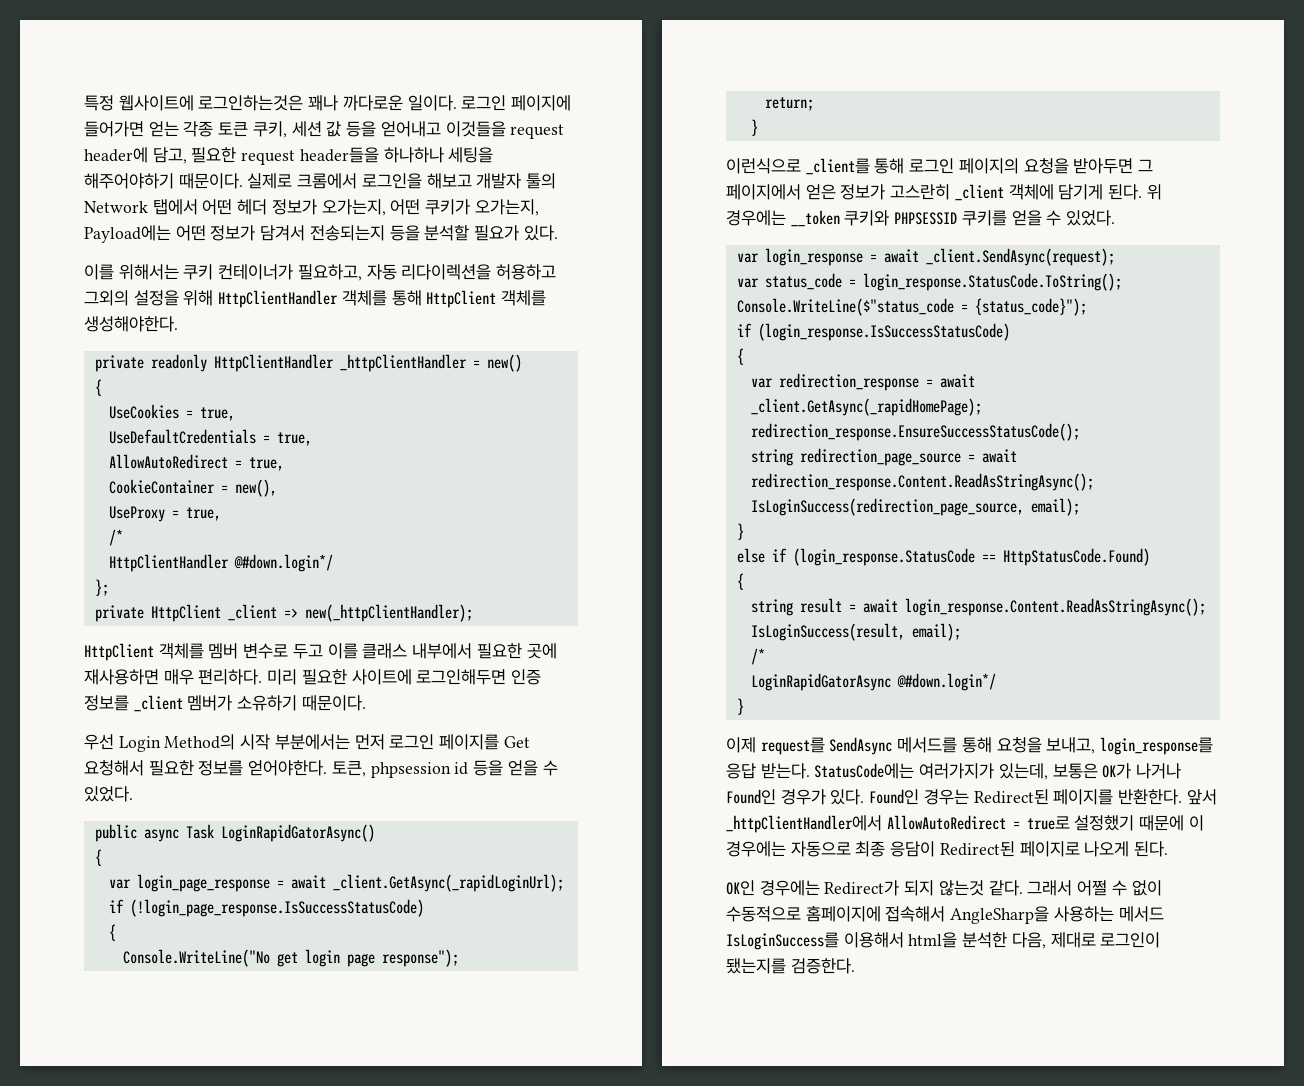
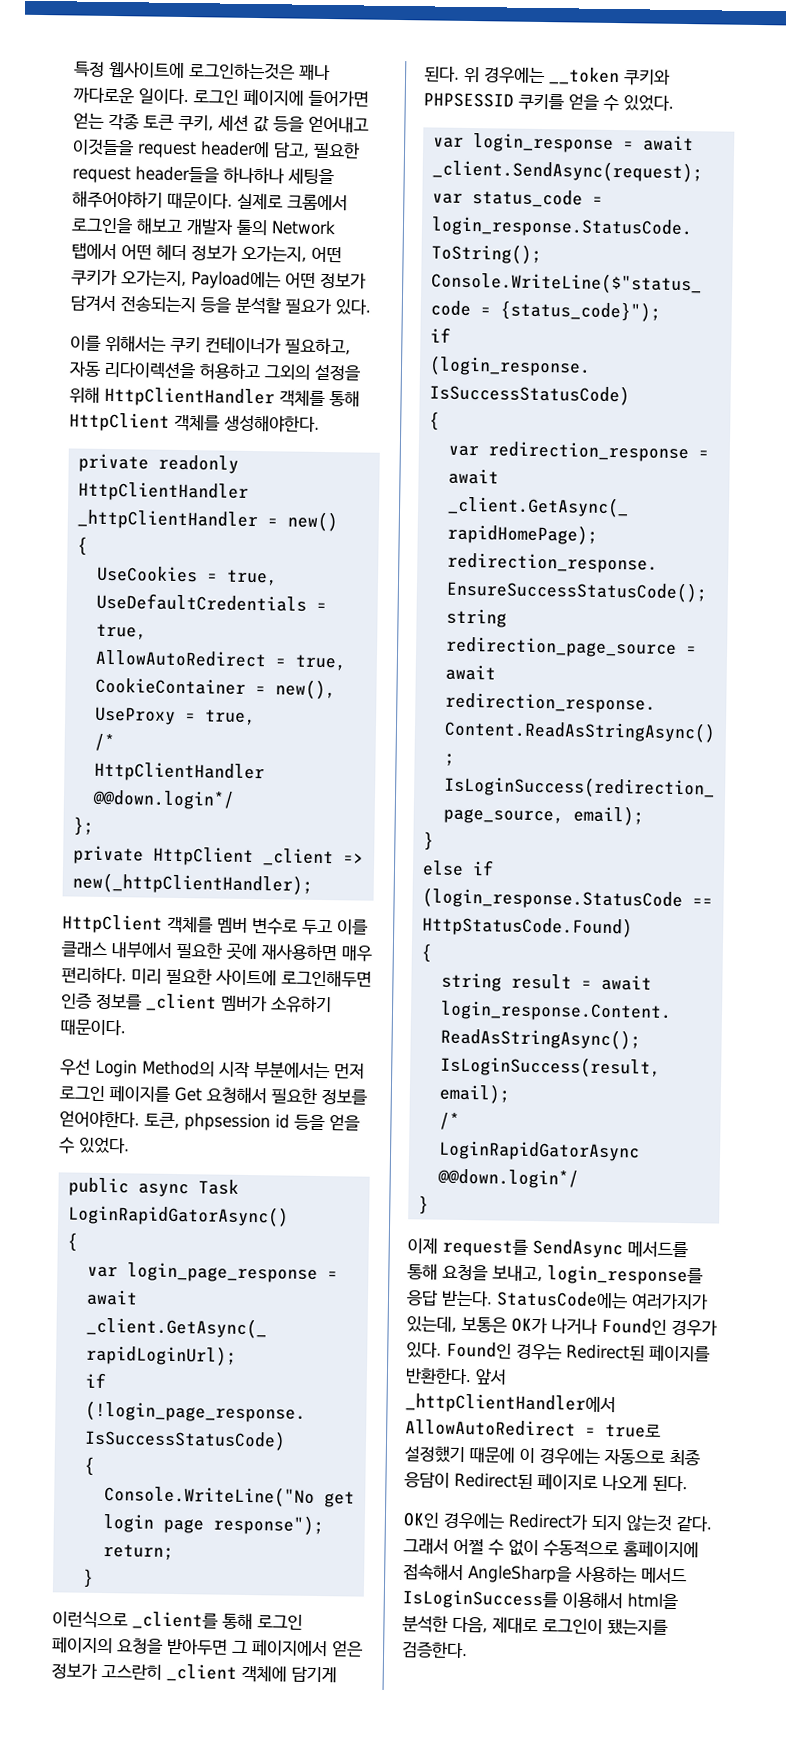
[233,554,333,572] @#down.login*/ -> [92,789,236,810] @@down.login*/
[896,673,996,691] @#down.login*/ -> [437,1168,580,1189] @@down.login*/

